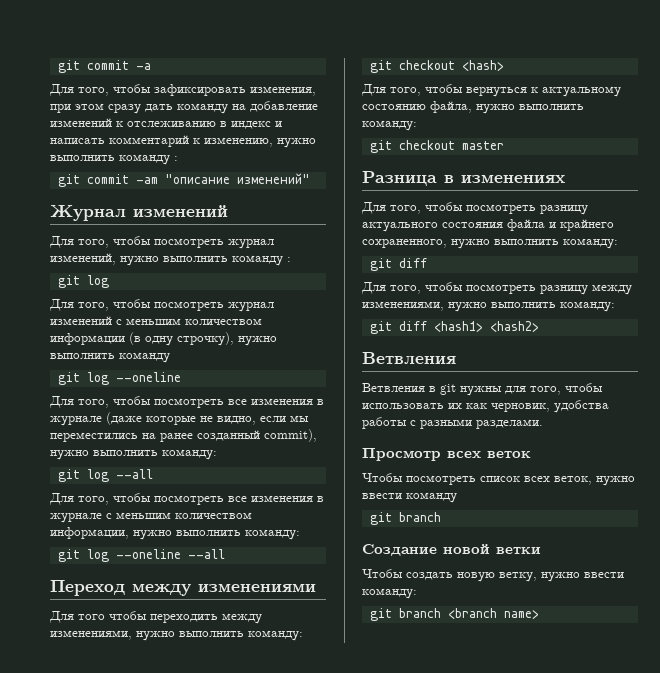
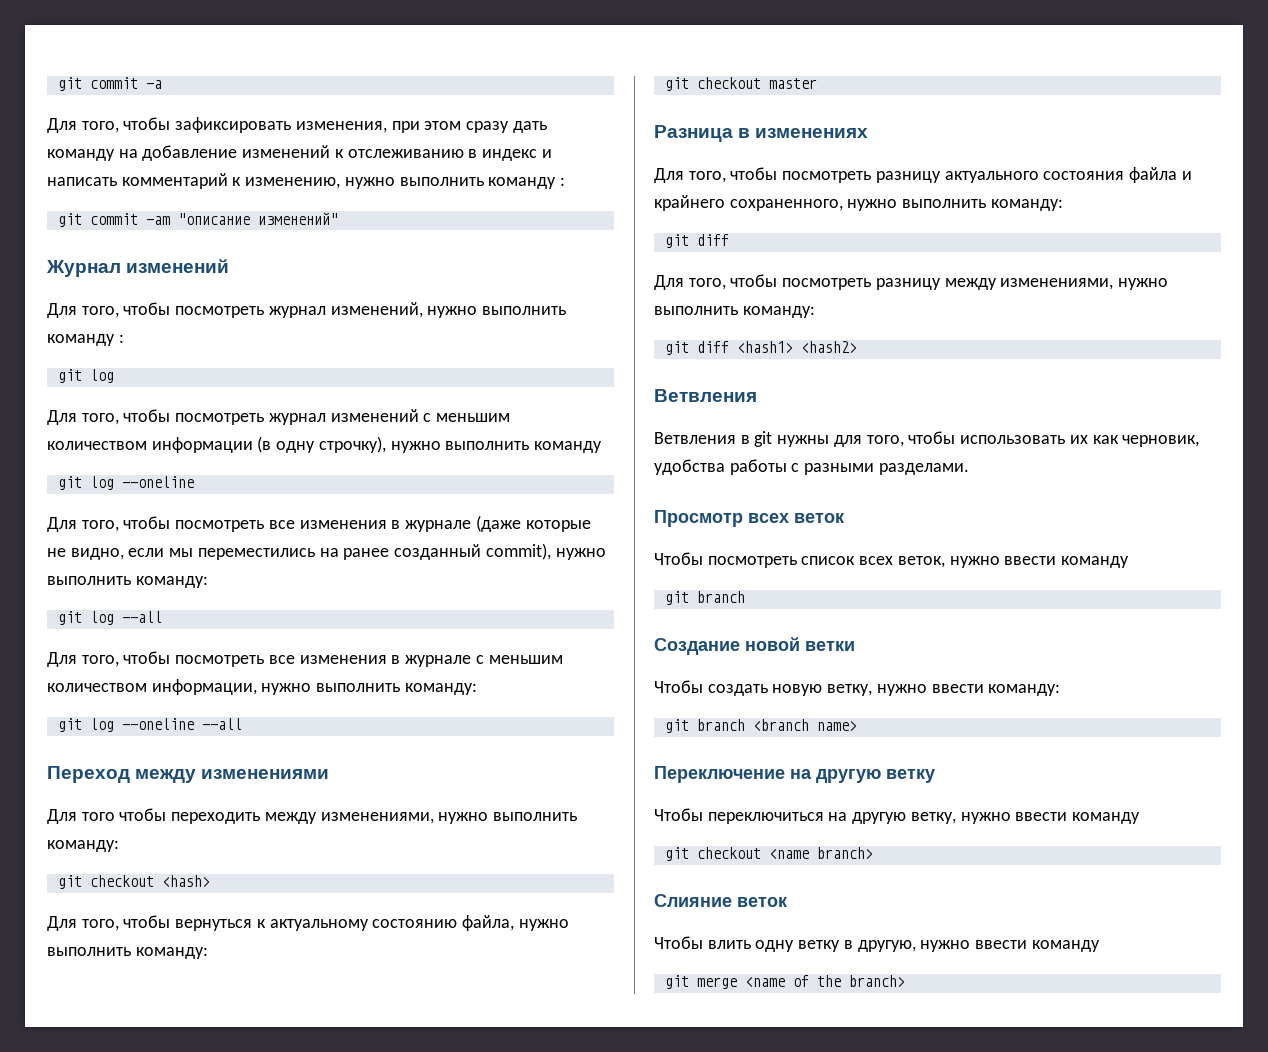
(539, 614) none -> [654,766,935,783] [654,808,1141,824] [664,847,873,861] [654,894,788,907] [654,936,1100,952] [664,975,905,989] // Переключение на другую ветку // Чтобы переключиться на другую ветку, нужно ввести команду // git checkout <name branch> // Слияние веток // Чтобы влить одну ветку в другую, нужно ввести команду // git merge <name of the branch>

